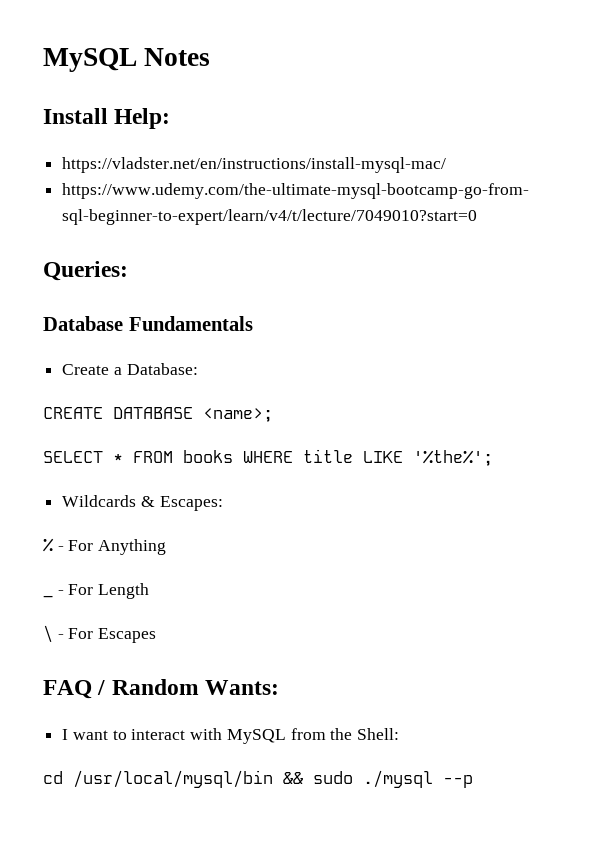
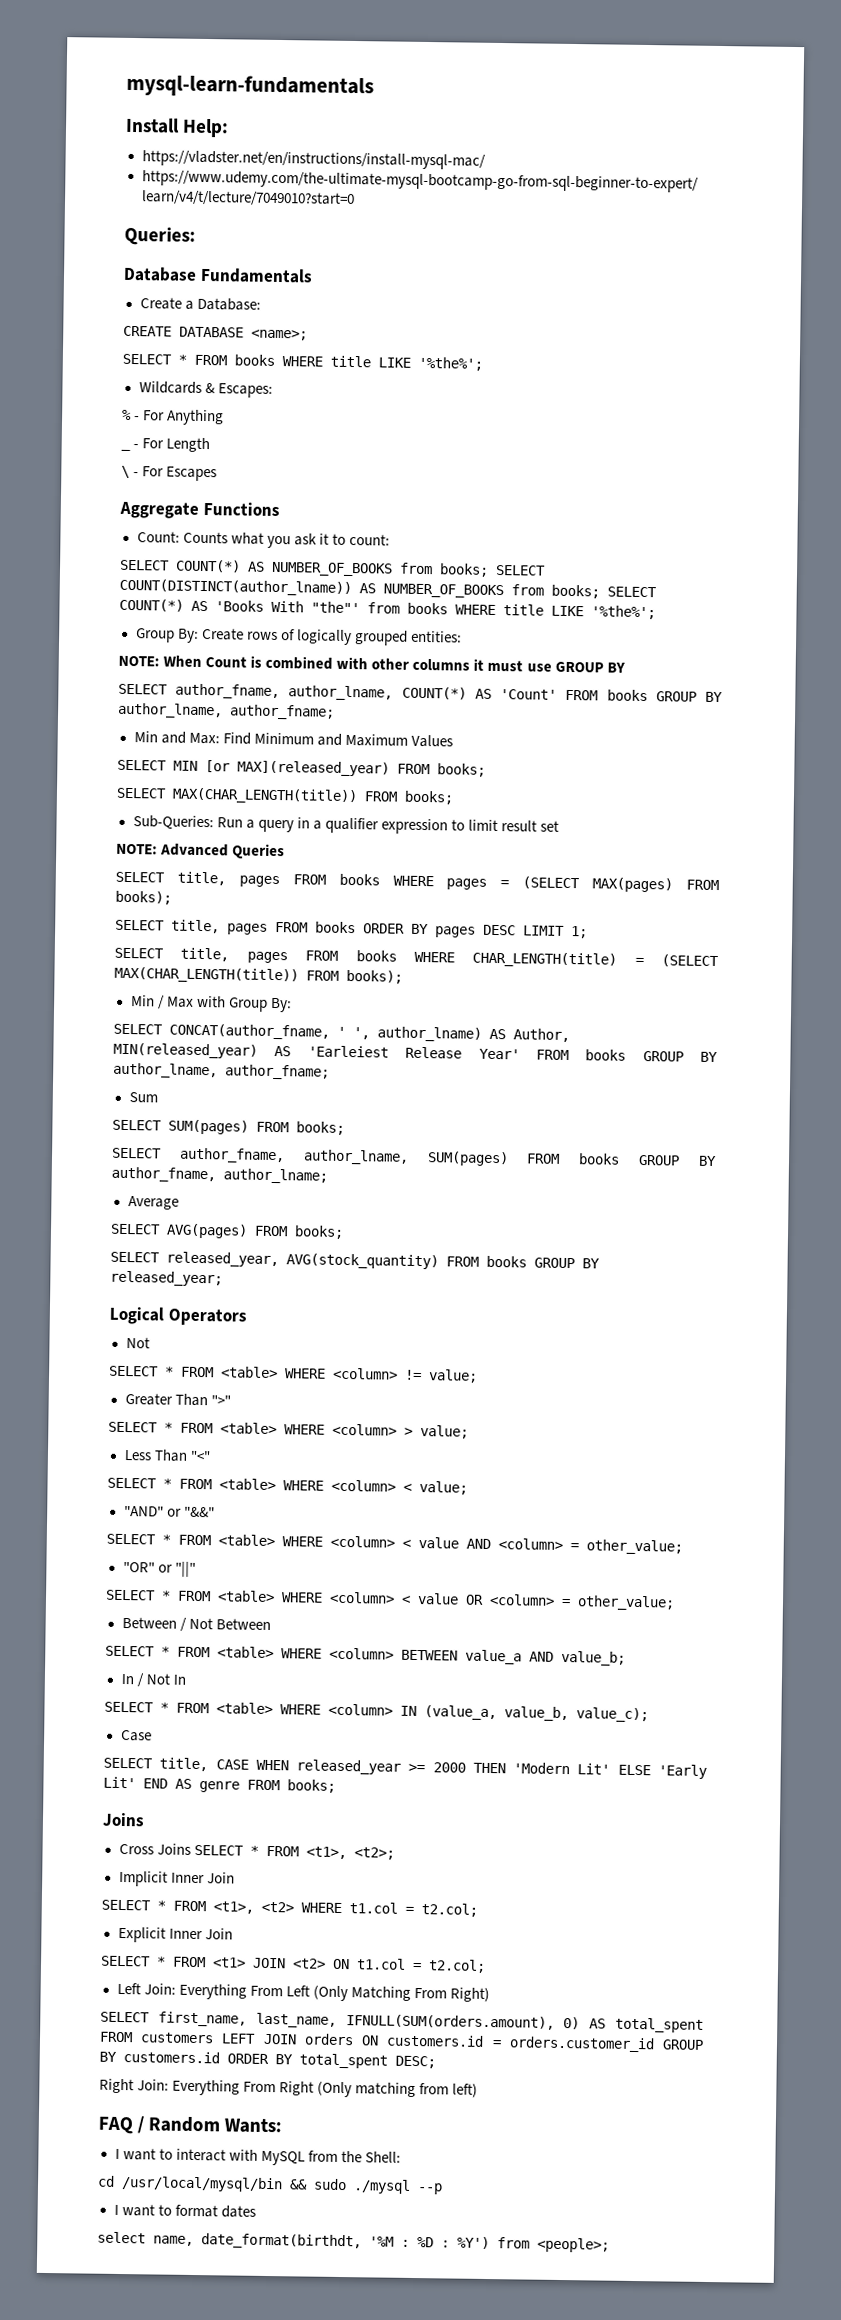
[43,48,211,72] MySQL Notes -> [126,73,374,99] mysql-learn-fundamentals
(157, 635) none -> [119,501,280,519] [136,531,390,549] [120,559,546,577] [119,578,657,599] [119,598,656,620] [135,627,462,646] [118,655,625,673] [118,683,723,703] [118,702,335,720] [133,731,453,748] [117,759,486,777] [116,787,454,805] [132,815,560,835] [116,843,286,860] [115,871,719,893] [115,890,172,905] [115,919,588,939] [114,947,719,968] [114,966,403,984] [130,995,292,1013] [113,1023,570,1043] [113,1042,718,1063] [113,1062,330,1080] [128,1092,158,1103] [112,1119,345,1135] [112,1147,717,1167] [111,1166,328,1184] [127,1196,179,1210] [110,1223,344,1239] [110,1251,600,1270] [110,1270,223,1287] [109,1306,247,1326] [125,1337,150,1349] [109,1365,478,1383] [124,1392,231,1407] [108,1421,469,1439] [123,1449,211,1462] [107,1477,468,1495] [123,1505,215,1518] [106,1533,683,1555] [122,1561,196,1577] [105,1589,675,1611] [121,1616,271,1632] [105,1645,626,1666] [120,1673,186,1688] [104,1701,649,1723] [120,1729,152,1742] [103,1757,707,1779] [103,1776,336,1793] [102,1812,145,1827] [118,1843,395,1860] [118,1870,235,1887] [101,1899,478,1917] [117,1926,233,1943] [101,1955,486,1973] [116,1982,490,2003] [100,2011,704,2033] [99,2031,704,2053] [99,2051,436,2069] [99,2078,479,2098] // Aggregate Functions // Count: Counts what you ask it to count: // SELECT COUNT(*) AS NUMBER_OF_BOOKS from books; SELECT COUNT(DISTINCT(author_lname)) AS NUMBER_OF_BOOKS from books; SELECT COUNT(*) AS 'Books With "the"' from books WHERE title LIKE '%the%'; // Group By: Create rows of logically grouped entities: // NOTE: When Count is combined with other columns it must use GROUP BY // SELECT author_fname, author_lname, COUNT(*) AS 'Count' FROM books GROUP BY author_lname, author_fname; // Min and Max: Find Minimum and Maximum Values // SELECT MIN [or MAX](released_year) FROM books; // SELECT MAX(CHAR_LENGTH(title)) FROM books; // Sub-Queries: Run a query in a qualifier expression to limit result set // NOTE: Advanced Queries // SELECT title, pages FROM books WHERE pages = (SELECT MAX(pages) FROM books); // SELECT title, pages FROM books ORDER BY pages DESC LIMIT 1; // SELECT title, pages FROM books WHERE CHAR_LENGTH(title) = (SELECT MAX(CHAR_LENGTH(title)) FROM books); // Min / Max with Group By: // SELECT CONCAT(author_fname, ' ', author_lname) AS Author, MIN(released_year) AS 'Earleiest Release Year' FROM books GROUP BY author_lname, author_fname; // Sum // SELECT SUM(pages) FROM books; // SELECT author_fname, author_lname, SUM(pages) FROM books GROUP BY author_fname, author_lname; // Average // SELECT AVG(pages) FROM books; // SELECT released_year, AVG(stock_quantity) FROM books GROUP BY released_year; // Logical Operators // Not // SELECT * FROM <table> WHERE <column> != value; // Greater Than ">" // SELECT * FROM <table> WHERE <column> > value; // Less Than "<" // SELECT * FROM <table> WHERE <column> < value; // "AND" or "&&" // SELECT * FROM <table> WHERE <column> < value AND <column> = other_value; // "OR" or "||" // SELECT * FROM <table> WHERE <column> < value OR <column> = other_value; // Between / Not Between // SELECT * FROM <table> WHERE <column> BETWEEN value_a AND value_b; // In / Not In // SELECT * FROM <table> WHERE <column> IN (value_a, value_b, value_c); // Case // SELECT title, CASE WHEN released_year >= 2000 THEN 'Modern Lit' ELSE 'Early Lit' END AS genre FROM books; // Joins // Cross Joins SELECT * FROM <t1>, <t2>; // Implicit Inner Join // SELECT * FROM <t1>, <t2> WHERE t1.col = t2.col; // Explicit Inner Join // SELECT * FROM <t1> JOIN <t2> ON t1.col = t2.col; // Left Join: Everything From Left (Only Matching From Right) // SELECT first_name, last_name, IFNULL(SUM(orders.amount), 0) AS total_spent FROM customers LEFT JOIN orders ON customers.id = orders.customer_id GROUP BY customers.id ORDER BY total_spent DESC; // Right Join: Everything From Right (Only matching from left)
(473, 781) none -> [113,2204,256,2218] [97,2231,610,2253] // I want to format dates // select name, date_format(birthdt, '%M : %D : %Y') from <people>;

